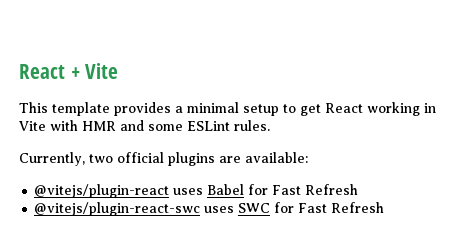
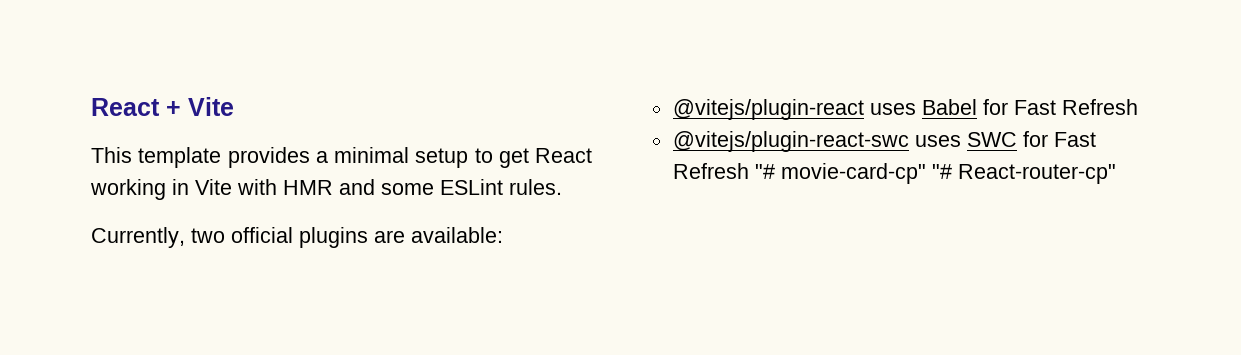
(385, 207) none -> [754,163,1116,184] "# movie-card-cp" "# React-router-cp"

